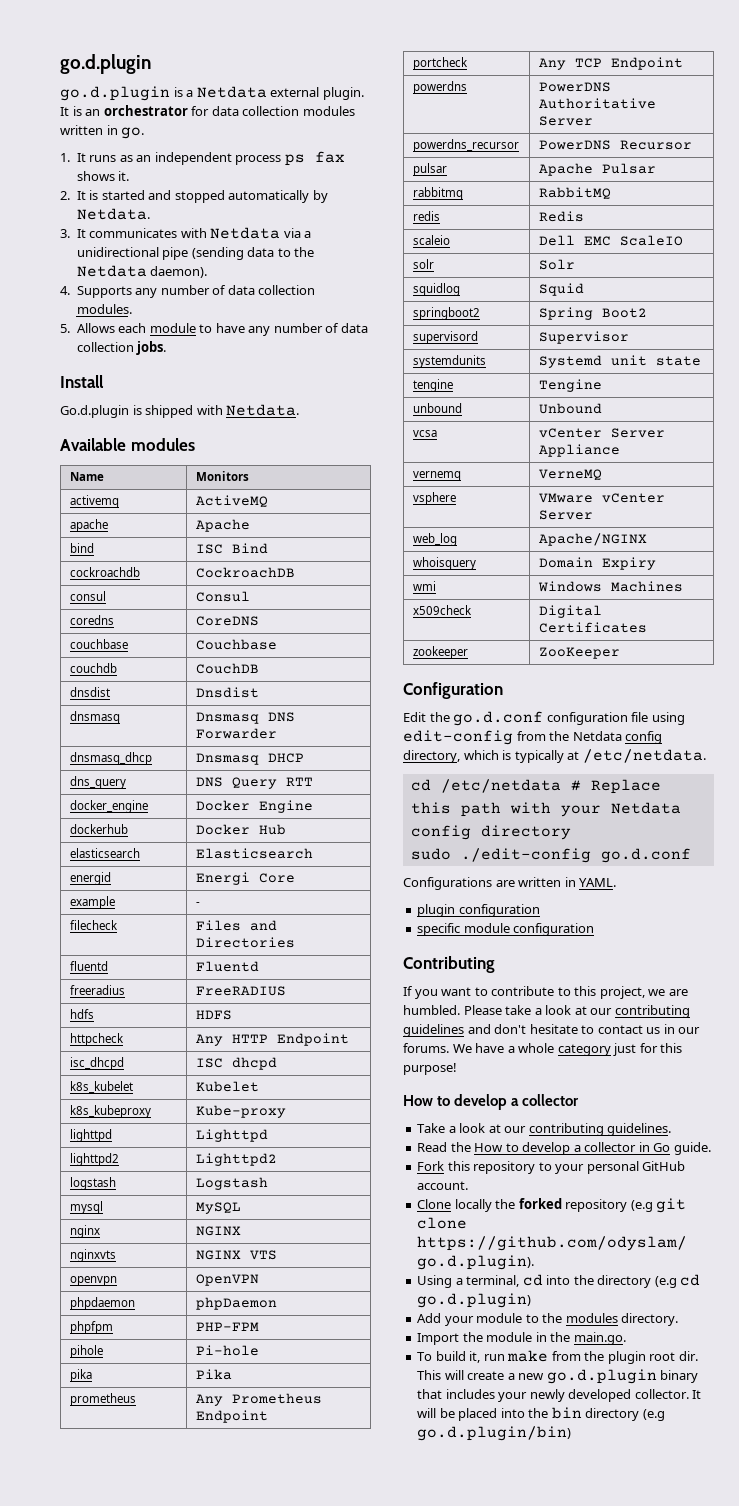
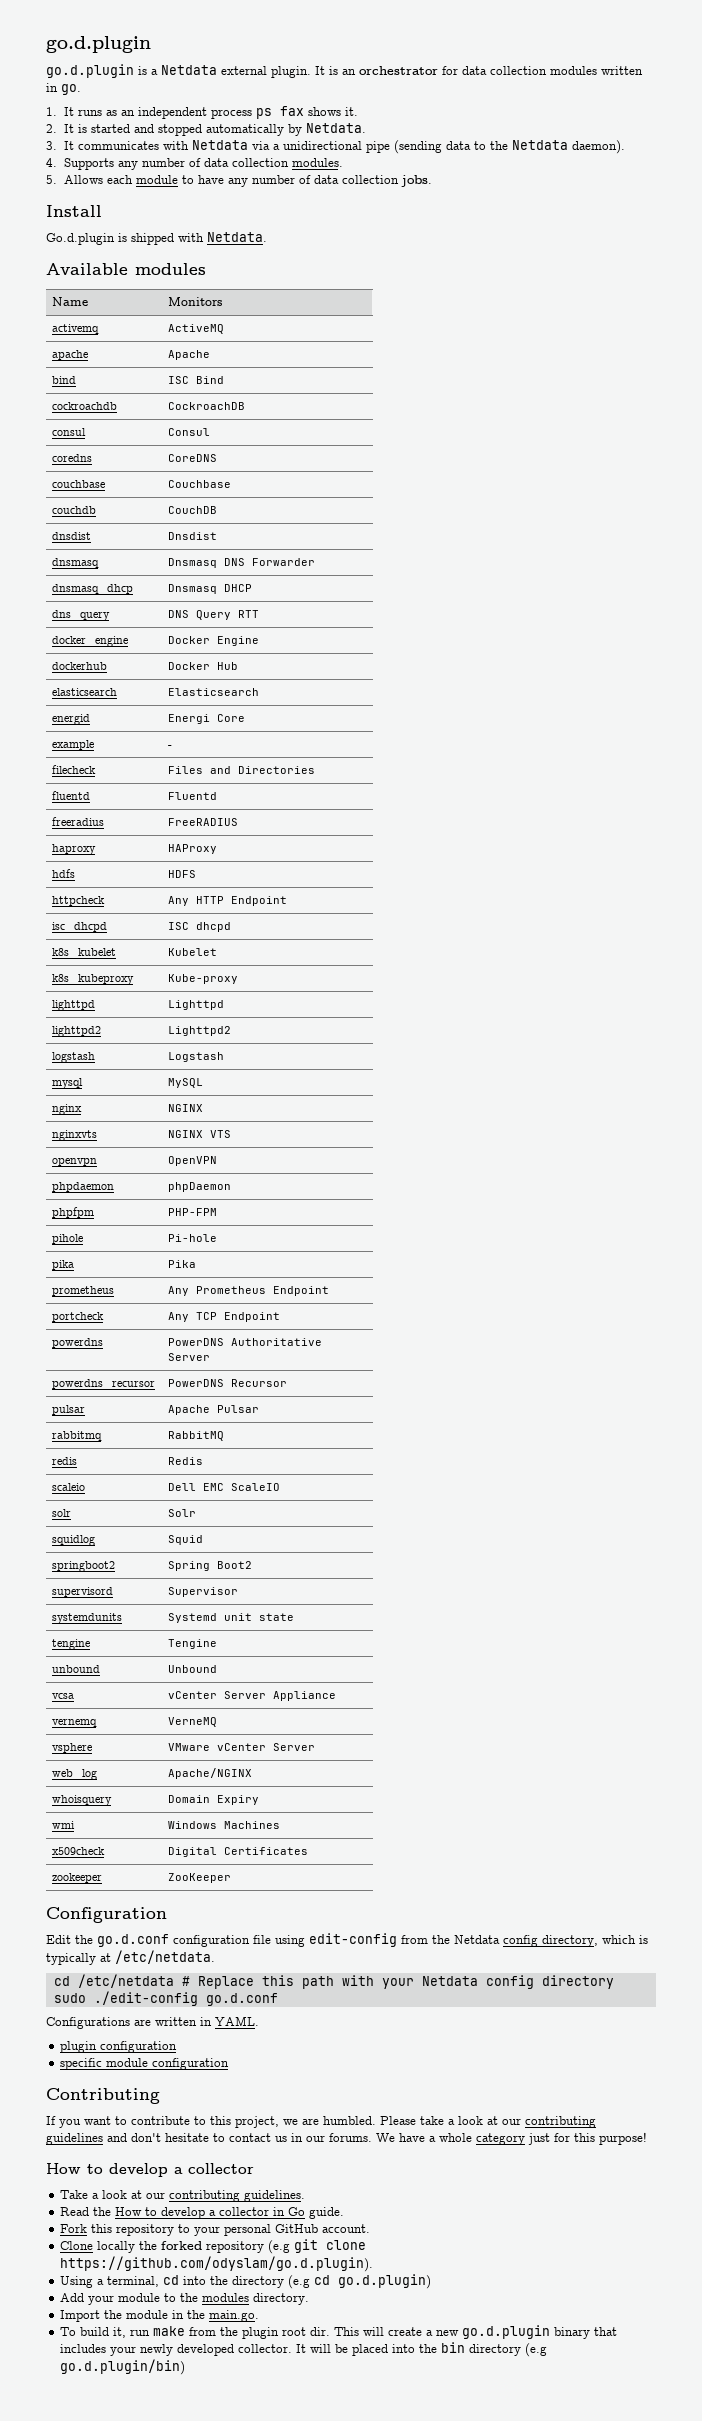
(286, 991) none -> [52,844,97,855] [168,844,218,854] // haproxy | HAProxy

